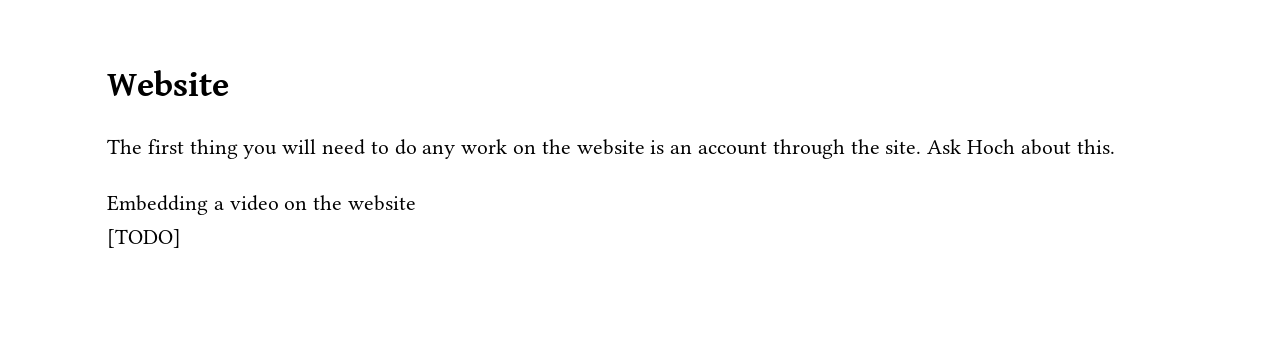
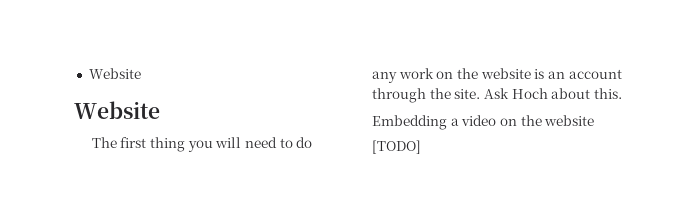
[107,70,229,96] Website -> [88,68,141,79] [74,101,160,119] Website // Website

